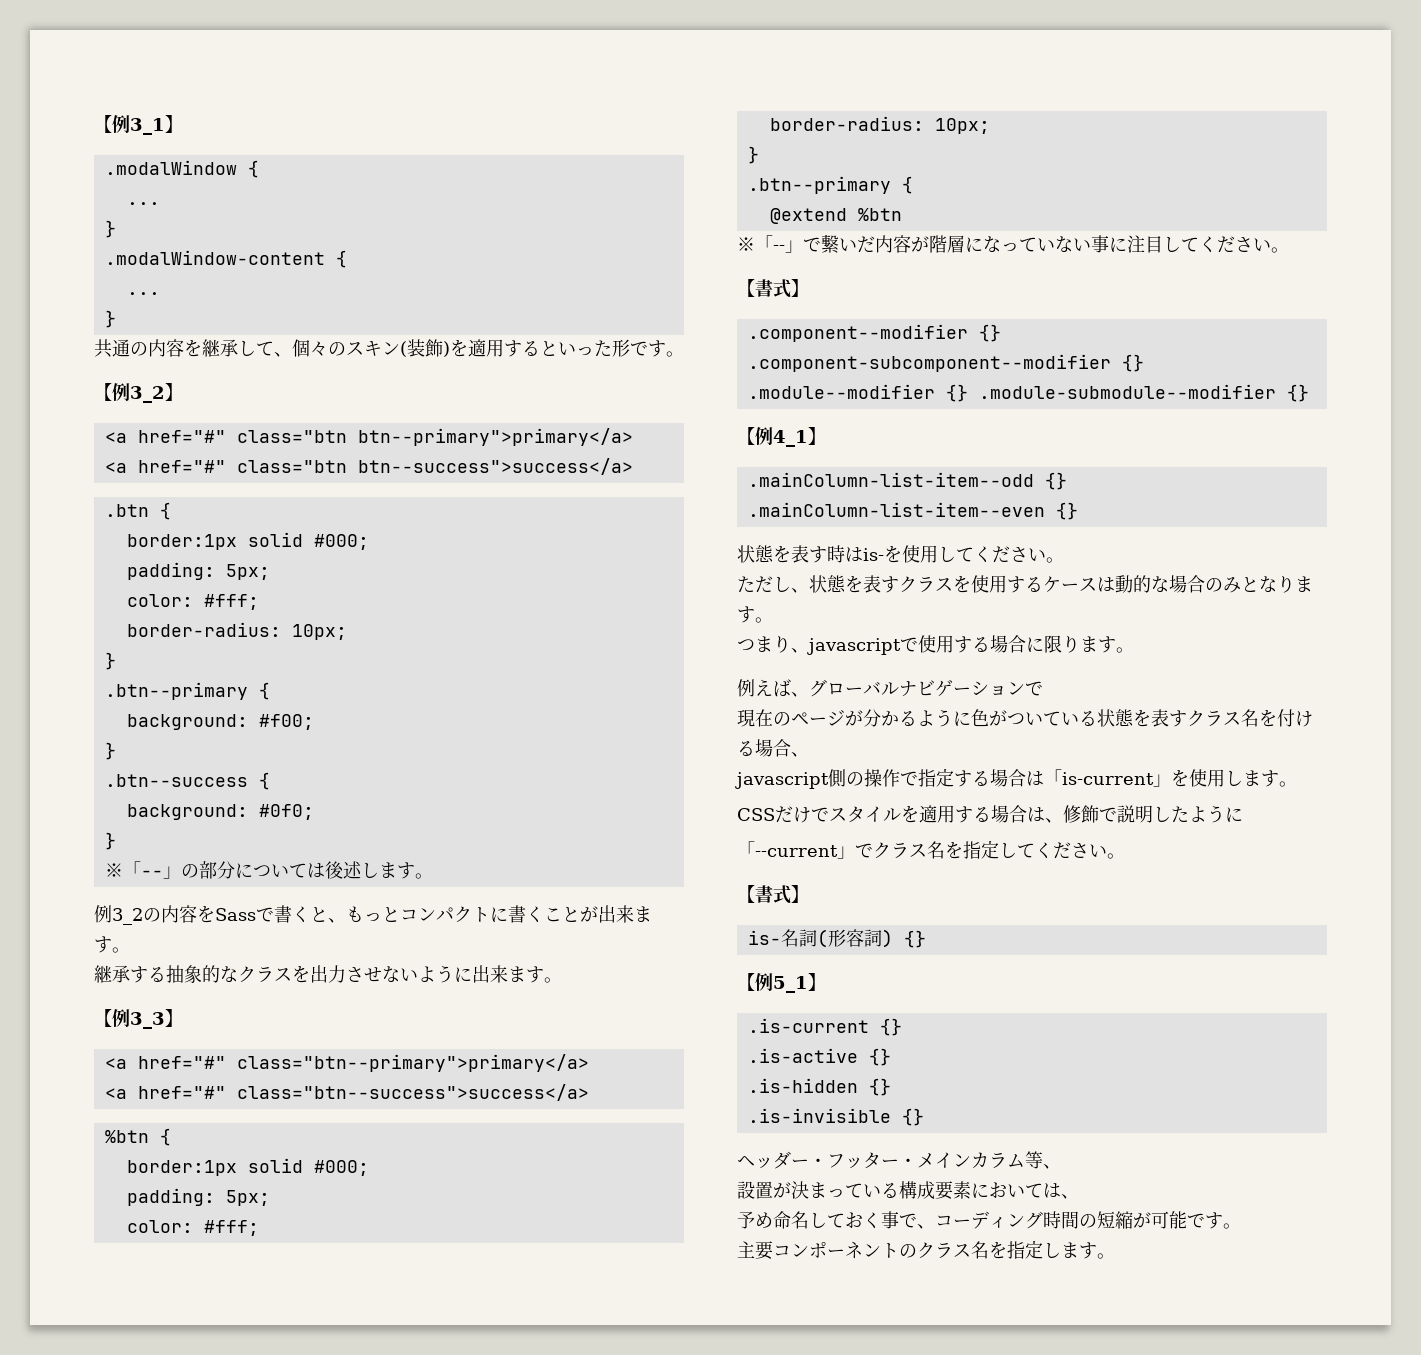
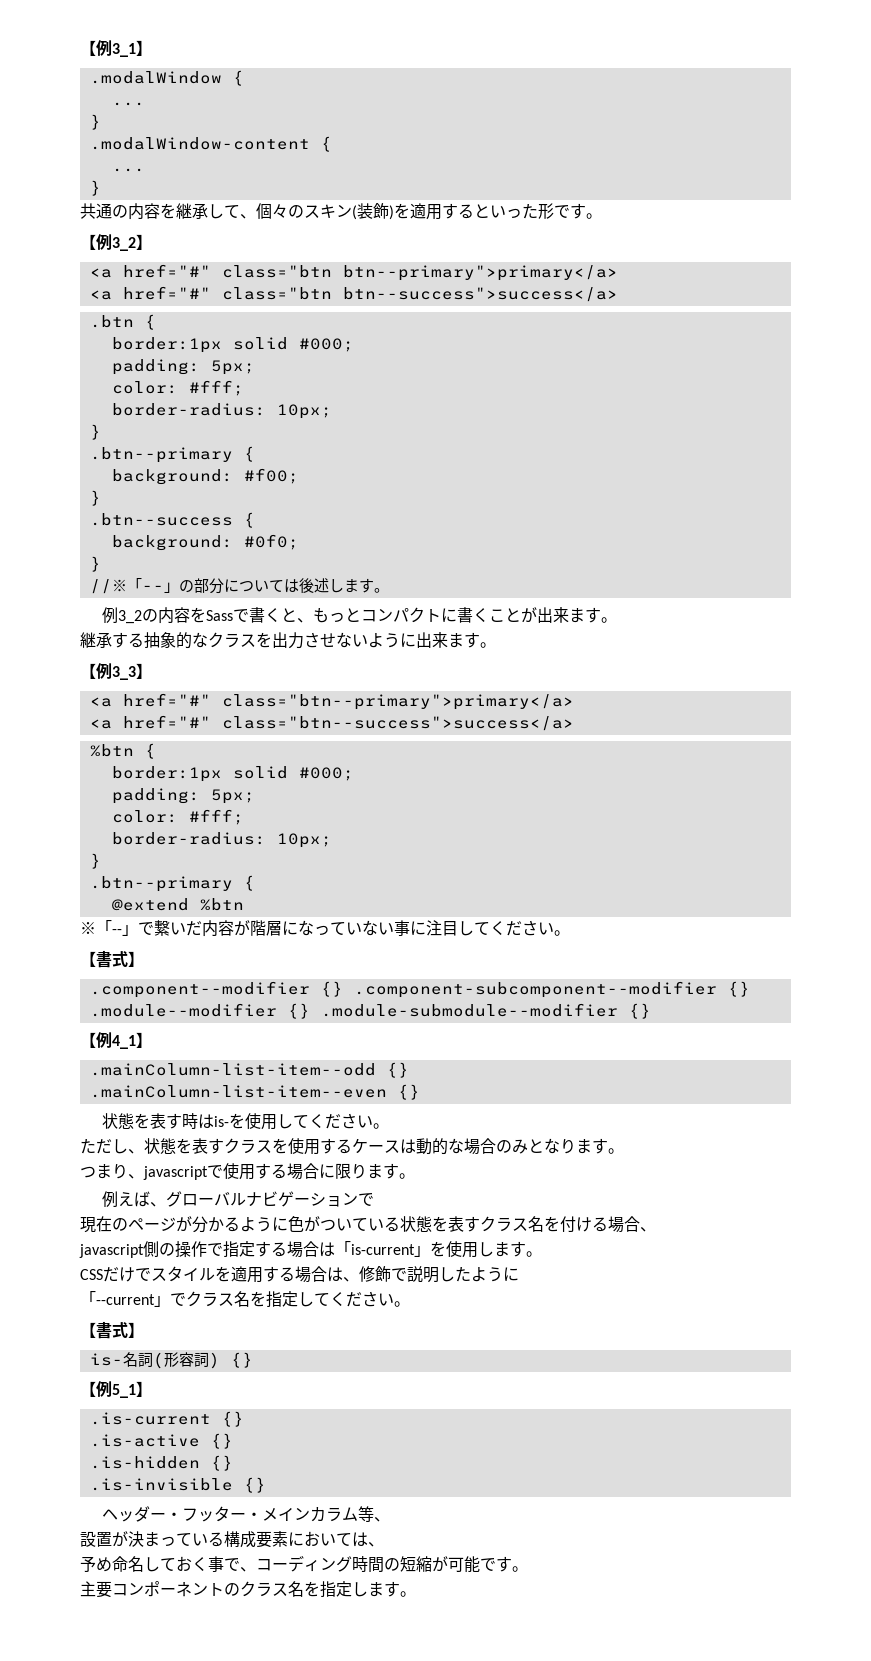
[104,863,123,877] ※ -> [89,579,127,594] //※

